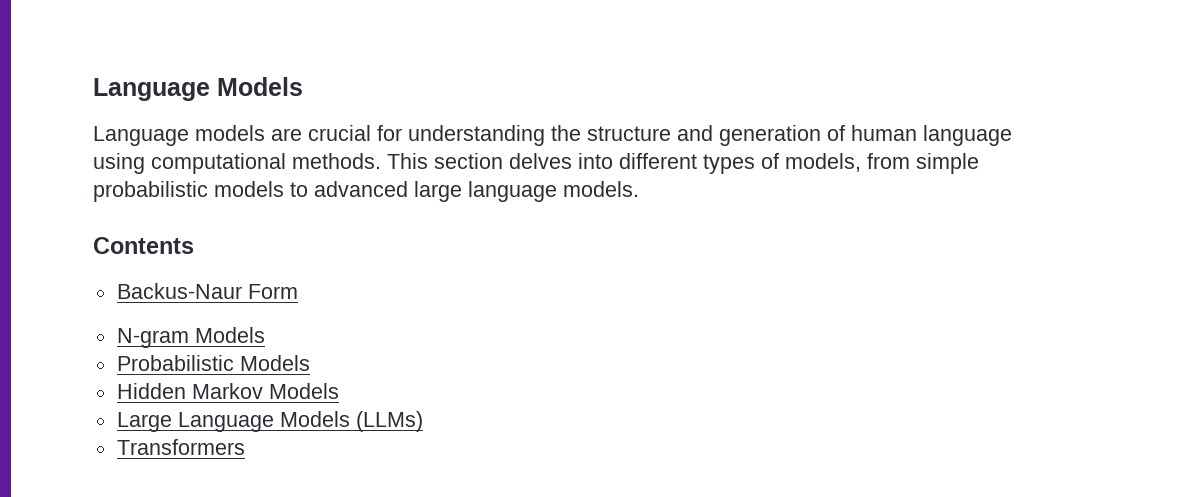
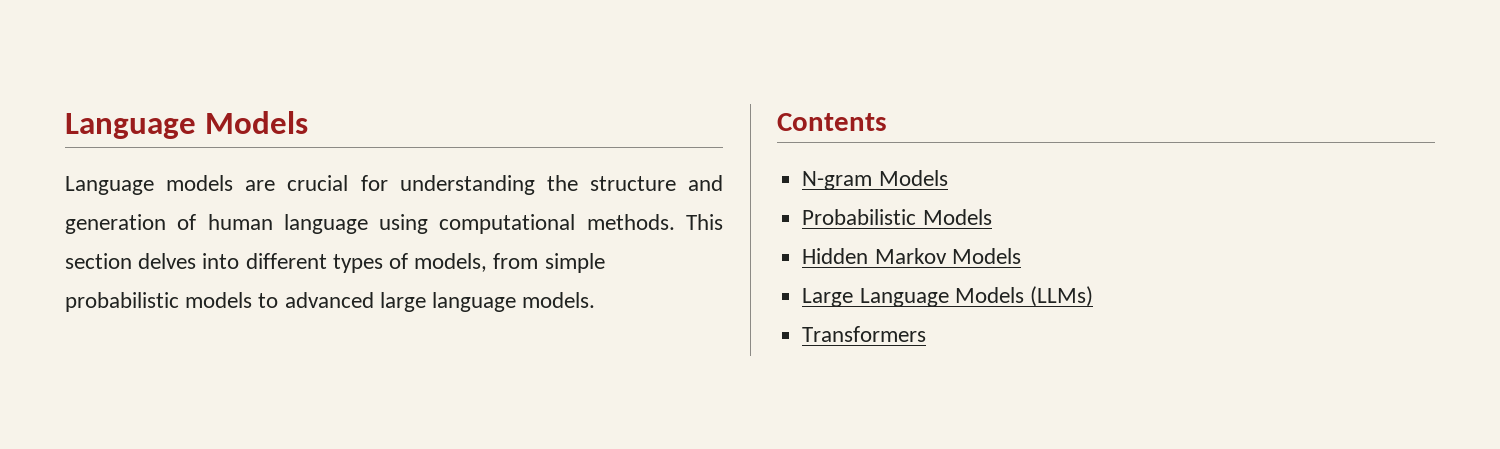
[116,283,298,299] // Backus-Naur Form -> (887, 122) none

